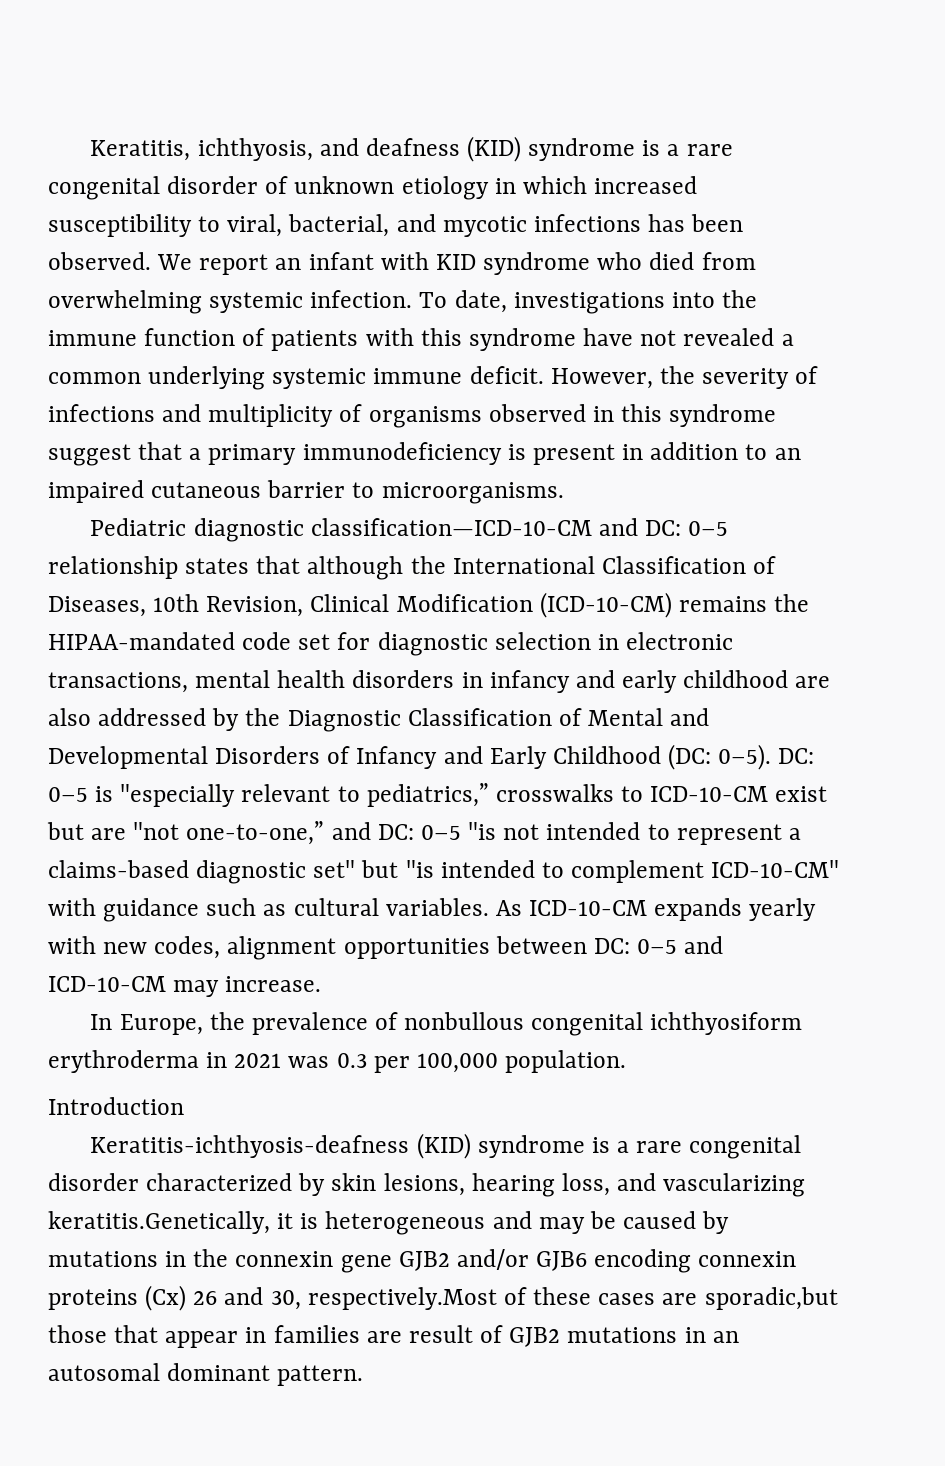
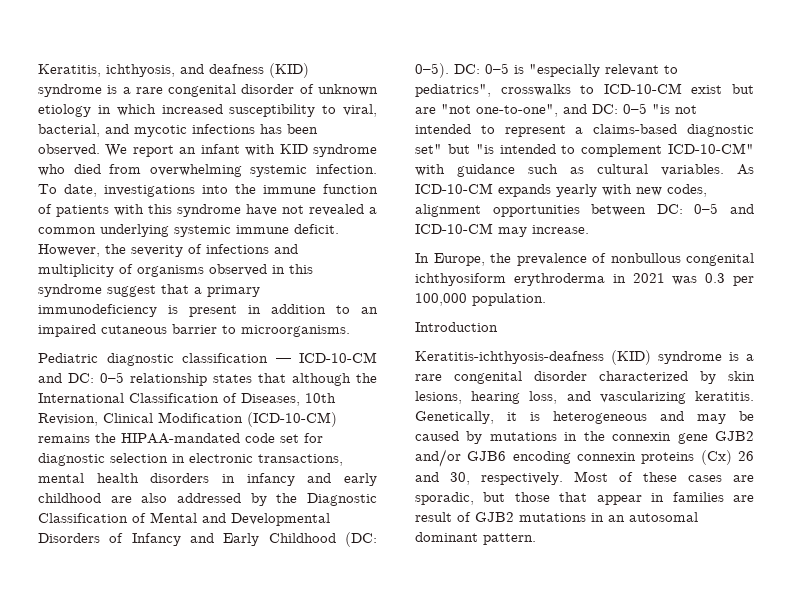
[310,518,592,536] classification—ICD-10-CM -> [182,352,377,363] classification — ICD-10-CM
[366,783,489,807] pediatrics,” -> [415,84,491,97] pediatrics",
[186,821,325,845] one-to-one,” -> [476,104,558,117] one-to-one",
[48,1211,270,1234] keratitis.Genetically, -> [695,391,754,401] [415,411,494,424] keratitis. Genetically,
[307,1287,497,1310] respectively.Most -> [481,471,608,485] respectively. Most
[704,1287,838,1310] sporadic,but -> [415,492,506,505] sporadic, but

